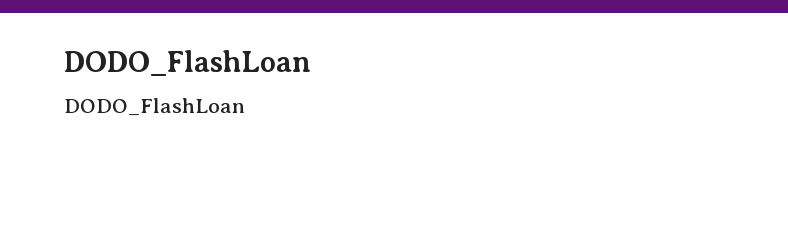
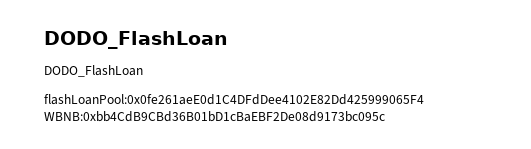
(245, 107) none -> [44,94,424,105] [44,111,385,122] // flashLoanPool:0x0fe261aeE0d1C4DFdDee4102E82Dd425999065F4 WBNB:0xbb4CdB9CBd36B01bD1cBaEBF2De08d9173bc095c

